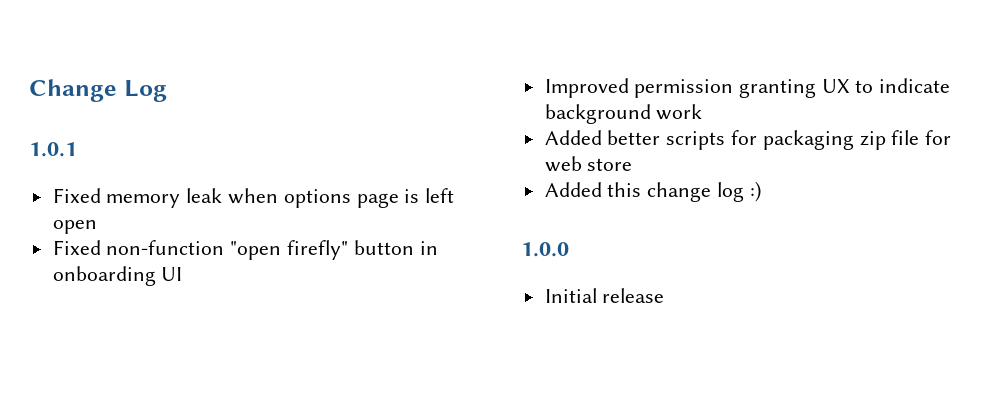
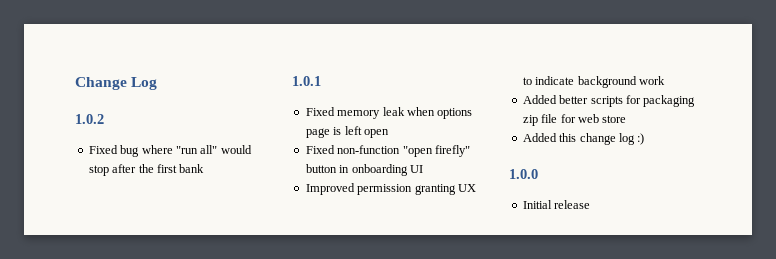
(167, 91) none -> [75,114,104,124] [88,145,252,157] [88,164,205,176] // 1.0.2 // Fixed bug where "run all" would stop after the first bank

